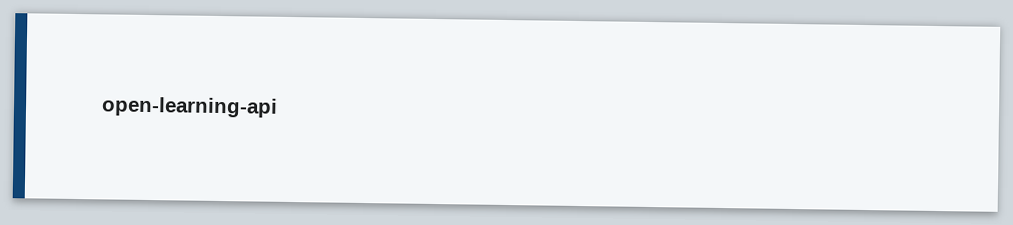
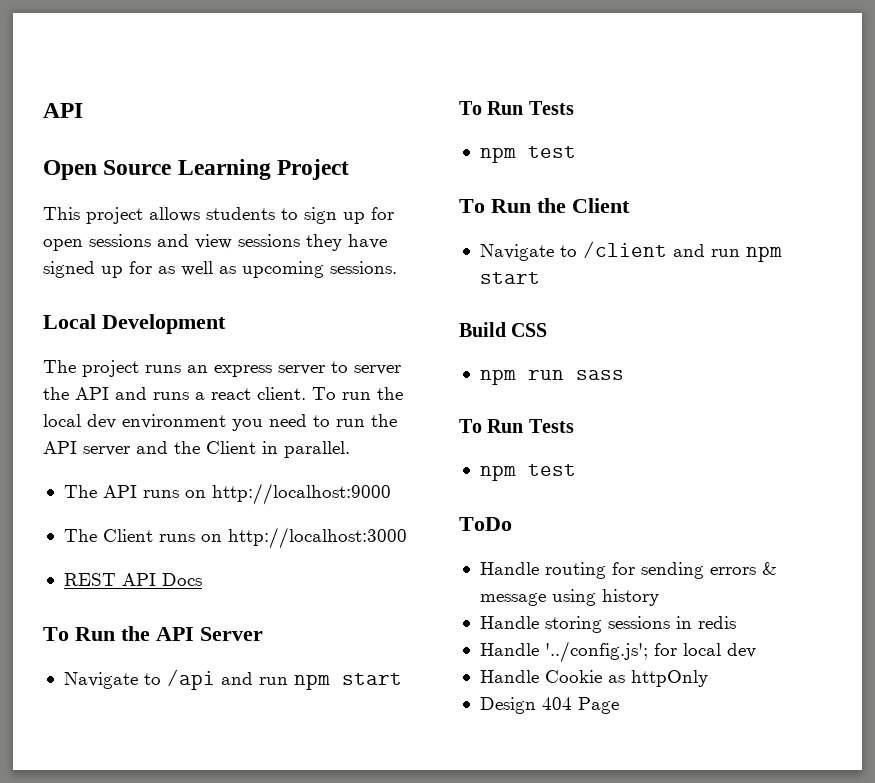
[101,96,278,118] open-learning-api -> [43,103,83,118] [43,159,350,180] [43,207,394,224] [43,234,387,251] [43,261,397,278] [43,314,226,334] [43,360,401,377] [43,387,403,400] [43,414,397,431] [43,441,350,458] [63,483,391,505] [63,527,407,549] [63,573,202,586] [43,626,263,641] [63,669,402,690] [459,101,574,115] [479,146,576,163] [459,198,630,213] [479,241,782,262] [479,272,540,284] [459,322,548,337] [479,369,624,385] [459,419,574,433] [479,464,576,481] [459,517,512,531] [479,562,777,579] [479,589,659,606] [479,616,736,633] [479,641,756,663] [479,670,708,687] [479,697,619,714] API // Open Source Learning Project // This project allows students to sign up for open sessions and view sessions they have signed up for as well as upcoming sessions. // Local Development // The project runs an express server to server the API and runs a react client. To run the local dev environment you need to run the API server and the Client in parallel. // The API runs on http://localhost:9000 // The Client runs on http://localhost:3000 // REST API Docs // To Run the API Server // Navigate to /api and run npm start // To Run Tests // npm test // To Run the Client // Navigate to /client and run npm start // Build CSS // npm run sass // To Run Tests // npm test // ToDo // Handle routing for sending errors & message using history // Handle storing sessions in redis // Handle '../config.js'; for local dev // Handle Cookie as httpOnly // Design 404 Page

